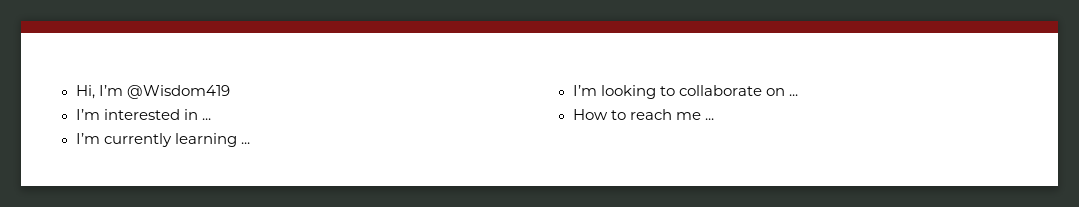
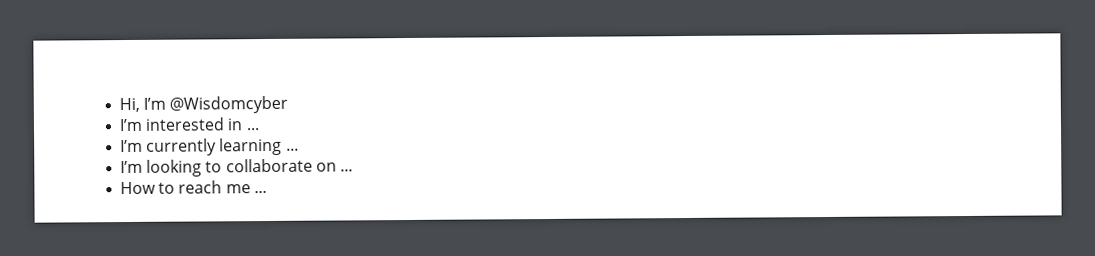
[126,85,230,99] @Wisdom419 -> [169,95,289,114] @Wisdomcyber

